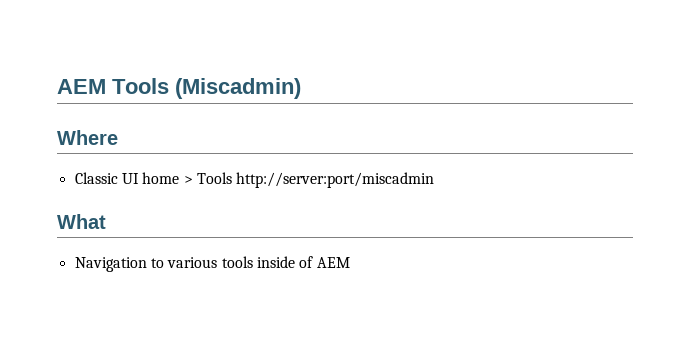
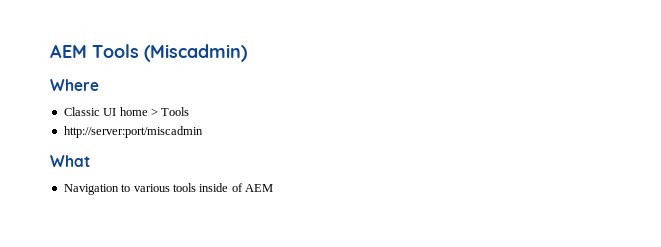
(232, 178) none -> (190, 111) //

